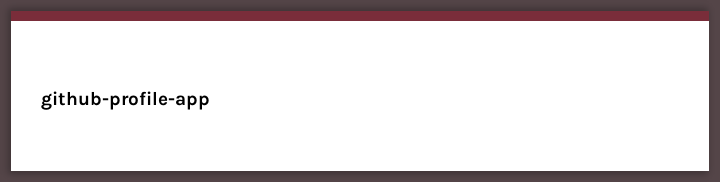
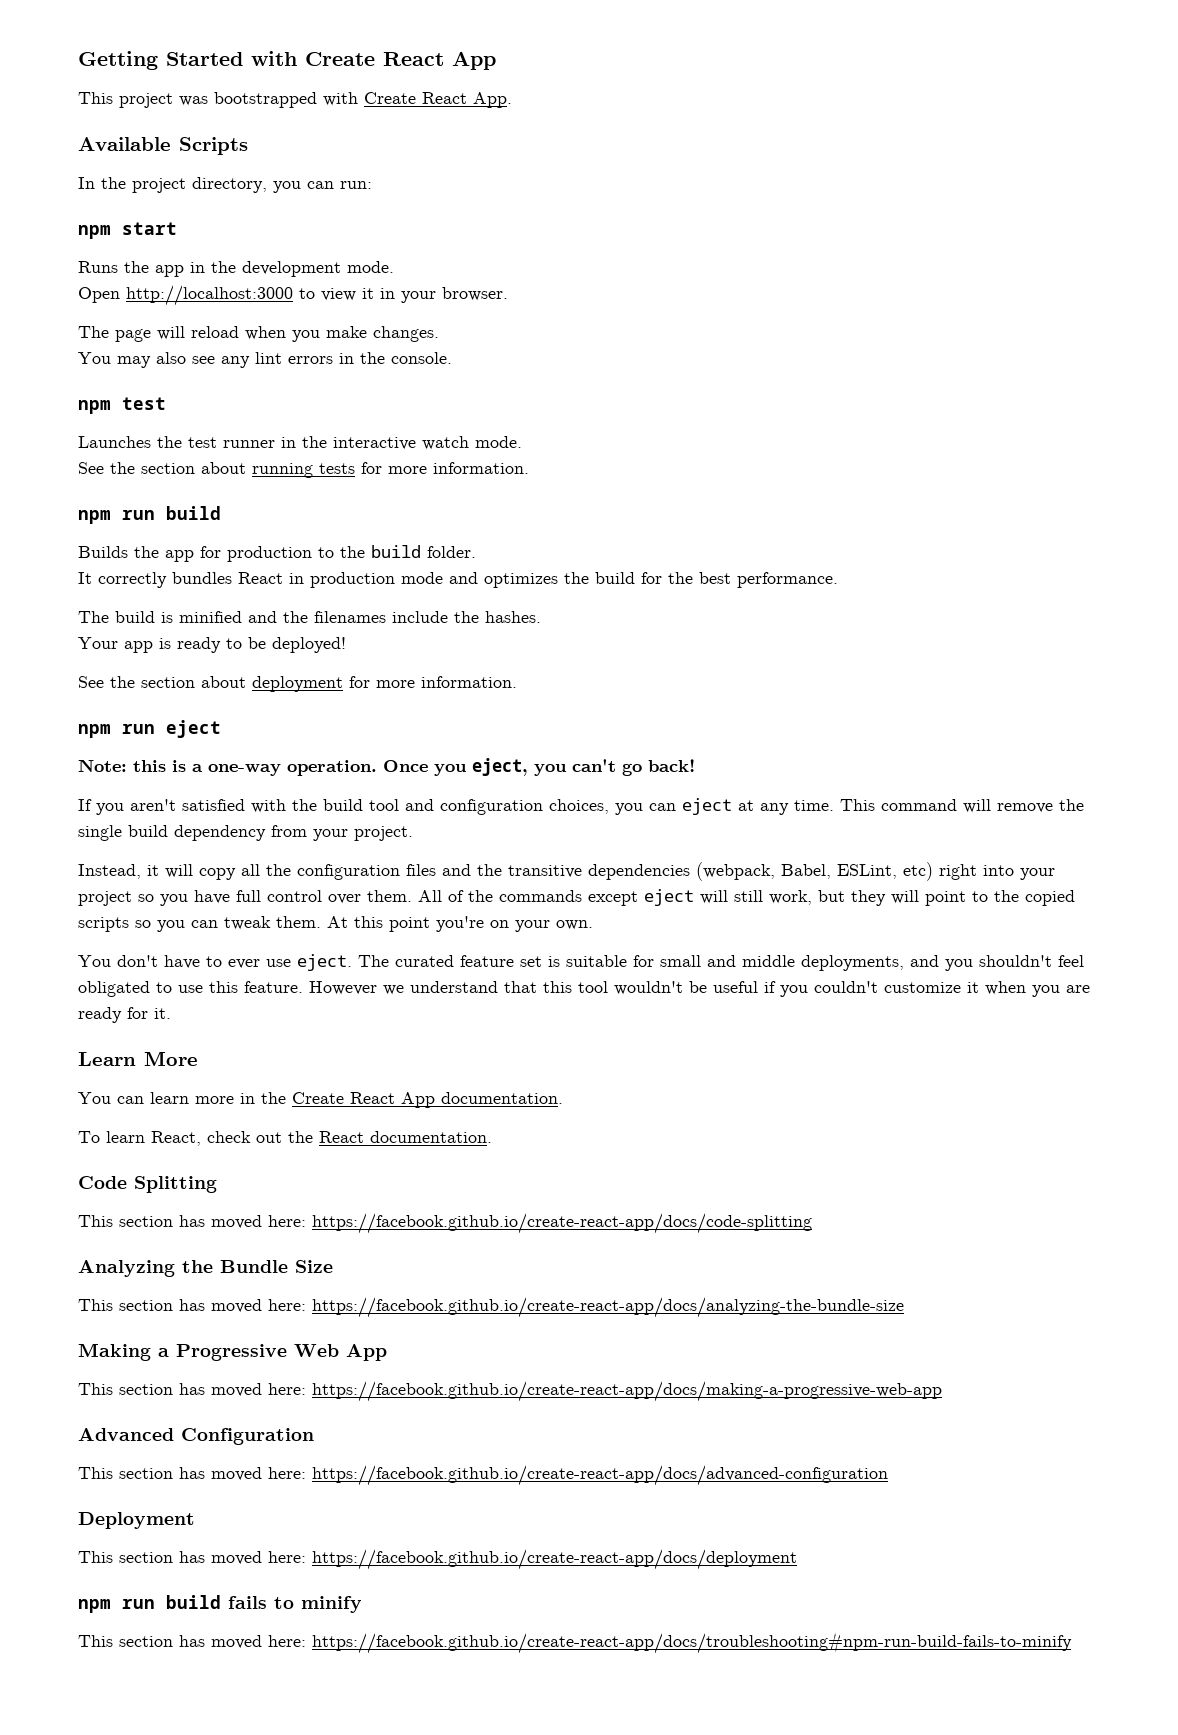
[41,91,210,110] github-profile-app -> [78,51,496,70] [78,92,512,108] [78,137,248,155] [78,177,372,193] [78,222,177,239] [78,261,394,277] [78,285,508,306] [78,326,439,342] [78,352,452,368] [78,397,166,414] [78,436,522,450] [78,462,529,478] [78,506,221,524] [78,545,476,562] [78,572,838,588] [78,611,541,623] [78,637,346,653] [78,676,517,692] [78,720,221,738] [78,758,695,776] [78,798,1084,815] [78,825,413,841] [78,862,1055,881] [78,889,1075,906] [78,916,593,932] [78,954,1084,971] [78,981,1090,997] [78,1007,171,1023] [78,1051,198,1066] [78,1092,563,1108] [78,1131,492,1146] [78,1176,217,1193] [78,1213,812,1234] [78,1260,333,1277] [78,1297,904,1318] [78,1343,387,1361] [78,1381,942,1402] [78,1428,314,1445] [78,1465,888,1486] [78,1512,195,1529] [78,1549,797,1570] [78,1595,362,1613] [78,1632,1072,1654] Getting Started with Create React App // This project was bootstrapped with Create React App. // Available Scripts // In the project directory, you can run: // npm start // Runs the app in the development mode. // Open http://localhost:3000 to view it in your browser. // The page will reload when you make changes. // You may also see any lint errors in the console. // npm test // Launches the test runner in the interactive watch mode. // See the section about running tests for more information. // npm run build // Builds the app for production to the build folder. // It correctly bundles React in production mode and optimizes the build for the best performance. // The build is minified and the filenames include the hashes. // Your app is ready to be deployed! // See the section about deployment for more information. // npm run eject // Note: this is a one-way operation. Once you eject, you can't go back! // If you aren't satisfied with the build tool and configuration choices, you can eject at any time. This command will remove the single build dependency from your project. // Instead, it will copy all the configuration files and the transitive dependencies (webpack, Babel, ESLint, etc) right into your project so you have full control over them. All of the commands except eject will still work, but they will point to the copied scripts so you can tweak them. At this point you're on your own. // You don't have to ever use eject. The curated feature set is suitable for small and middle deployments, and you shouldn't feel obligated to use this feature. However we understand that this tool wouldn't be useful if you couldn't customize it when you are ready for it. // Learn More // You can learn more in the Create React App documentation. // To learn React, check out the React documentation. // Code Splitting // This section has moved here: https://facebook.github.io/create-react-app/docs/code-splitting // Analyzing the Bundle Size // This section has moved here: https://facebook.github.io/create-react-app/docs/analyzing-the-bundle-size // Making a Progressive Web App // This section has moved here: https://facebook.github.io/create-react-app/docs/making-a-progressive-web-app // Advanced Configuration // This section has moved here: https://facebook.github.io/create-react-app/docs/advanced-configuration // Deployment // This section has moved here: https://facebook.github.io/create-react-app/docs/deployment // npm run build fails to minify // This section has moved here: https://facebook.github.io/create-react-app/docs/troubleshooting#npm-run-build-fails-to-minify

